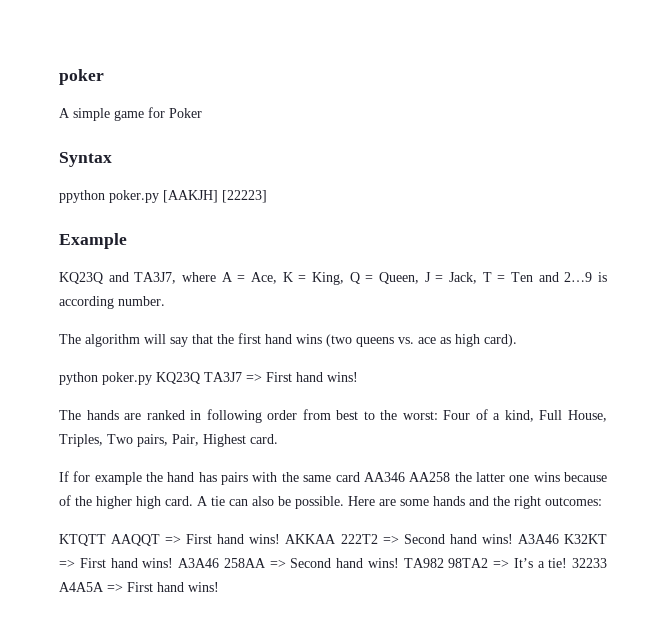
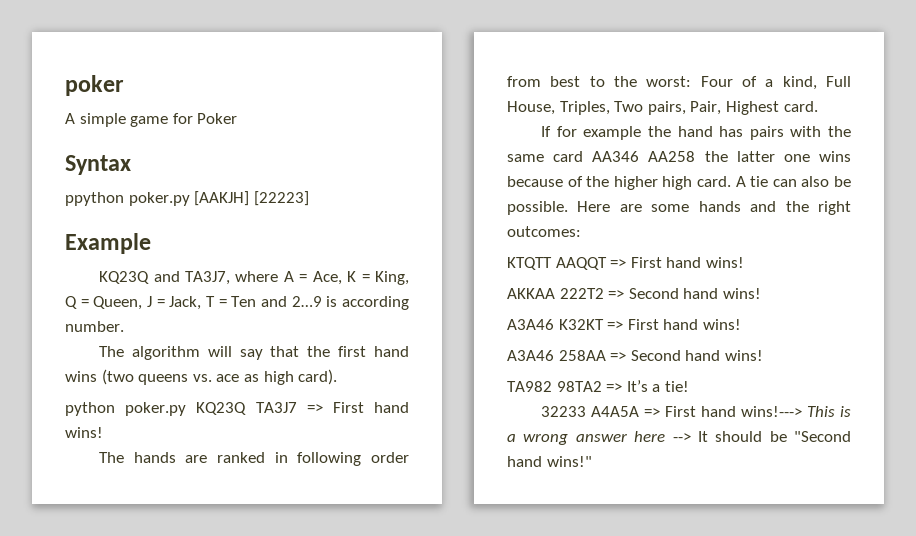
(281, 539) none -> (744, 262) //
(513, 539) none -> (761, 293) //
(174, 563) none -> (741, 324) //
(399, 563) none -> (763, 355) //
(568, 563) none -> (689, 386) //
[188,582,219,592] wins! -> [741,406,851,417] [507,431,851,445] [507,456,592,467] wins!---> This is a wrong answer here --> It should be "Second hand wins!"

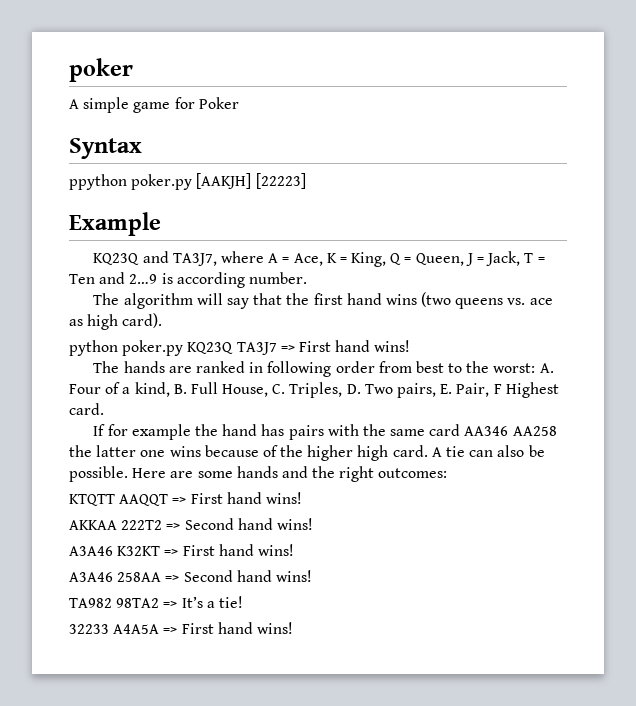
(692, 81) none -> [539,363,554,373] A.
(817, 83) none -> [173,384,187,394] B.
[559,101,722,115] Triples, Two pairs, Pair, -> [272,382,502,398] C. Triples, D. Two pairs, E. Pair, F
[741,406,851,417] [507,431,851,445] [507,456,592,467] wins!---> This is a wrong answer here --> It should be "Second hand wins!" -> [256,622,293,634] wins!

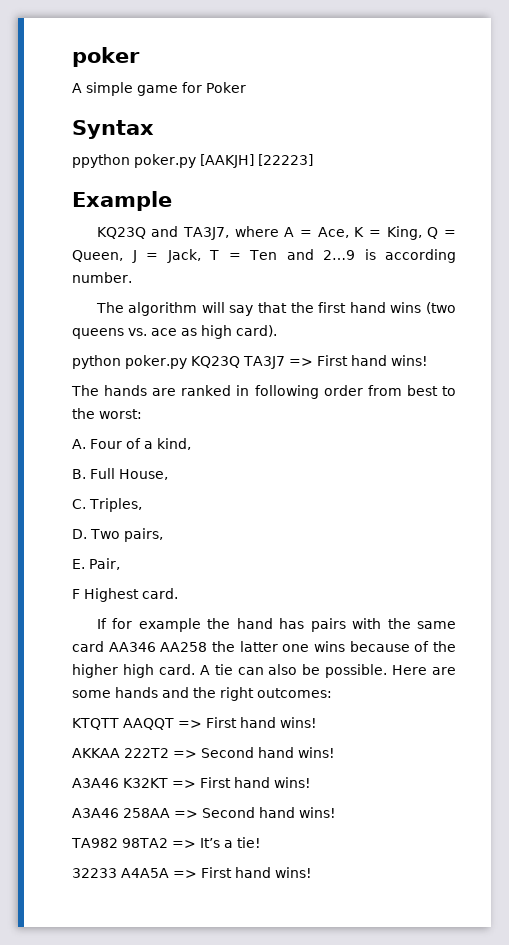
(536, 368) none -> (142, 414) //
(170, 389) none -> (191, 444) //
(269, 390) none -> (168, 474) //
(343, 390) none -> (142, 505) //
(437, 390) none -> (163, 535) //
(490, 390) none -> (120, 564) //

